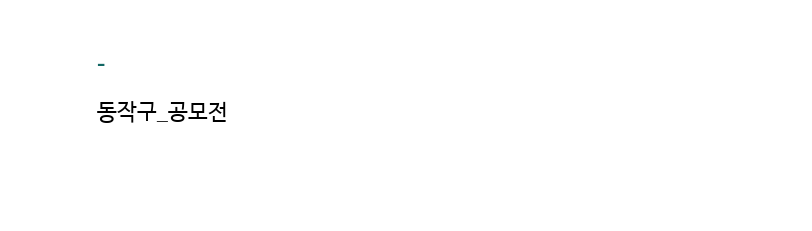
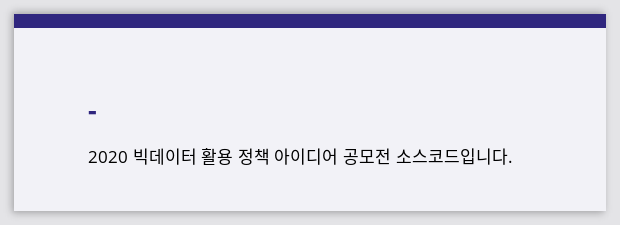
[97,101,228,123] 동작구_공모전 -> [88,148,513,165] 2020 빅데이터 활용 정책 아이디어 공모전 소스코드입니다.

